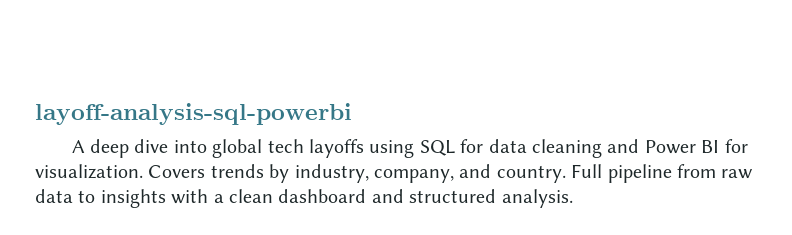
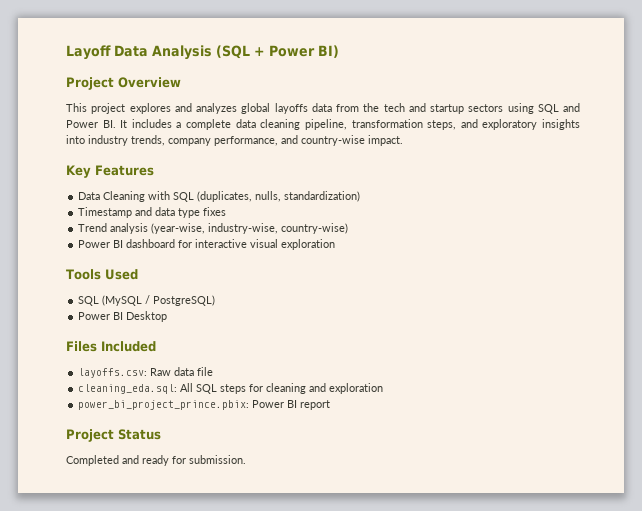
[35,103,352,125] [71,139,748,158] [35,164,754,183] [35,189,573,208] layoff-analysis-sql-powerbi // A deep dive into global tech layoffs using SQL for data cleaning and Power BI for visualization. Covers trends by industry, company, and country. Full pipeline from raw data to insights with a clean dashboard and structured analysis. -> [66,45,339,60] [66,77,181,90] [66,103,580,114] [66,119,581,130] [66,135,403,146] [66,165,154,178] [78,191,361,202] [78,207,227,218] [78,223,349,234] [78,239,336,250] [66,269,138,280] [78,295,216,306] [78,311,168,322] [66,341,156,352] [78,367,214,378] [78,383,384,394] [78,400,331,410] [66,429,161,442] [66,455,246,466] Layoff Data Analysis (SQL + Power BI) // Project Overview // This project explores and analyzes global layoffs data from the tech and startup sectors using SQL and Power BI. It includes a complete data cleaning pipeline, transformation steps, and exploratory insights into industry trends, company performance, and country-wise impact. // Key Features // Data Cleaning with SQL (duplicates, nulls, standardization) // Timestamp and data type fixes // Trend analysis (year-wise, industry-wise, country-wise) // Power BI dashboard for interactive visual exploration // Tools Used // SQL (MySQL / PostgreSQL) // Power BI Desktop // Files Included // layoffs.csv: Raw data file // cleaning_eda.sql: All SQL steps for cleaning and exploration // power_bi_project_prince.pbix: Power BI report // Project Status // Completed and ready for submission.

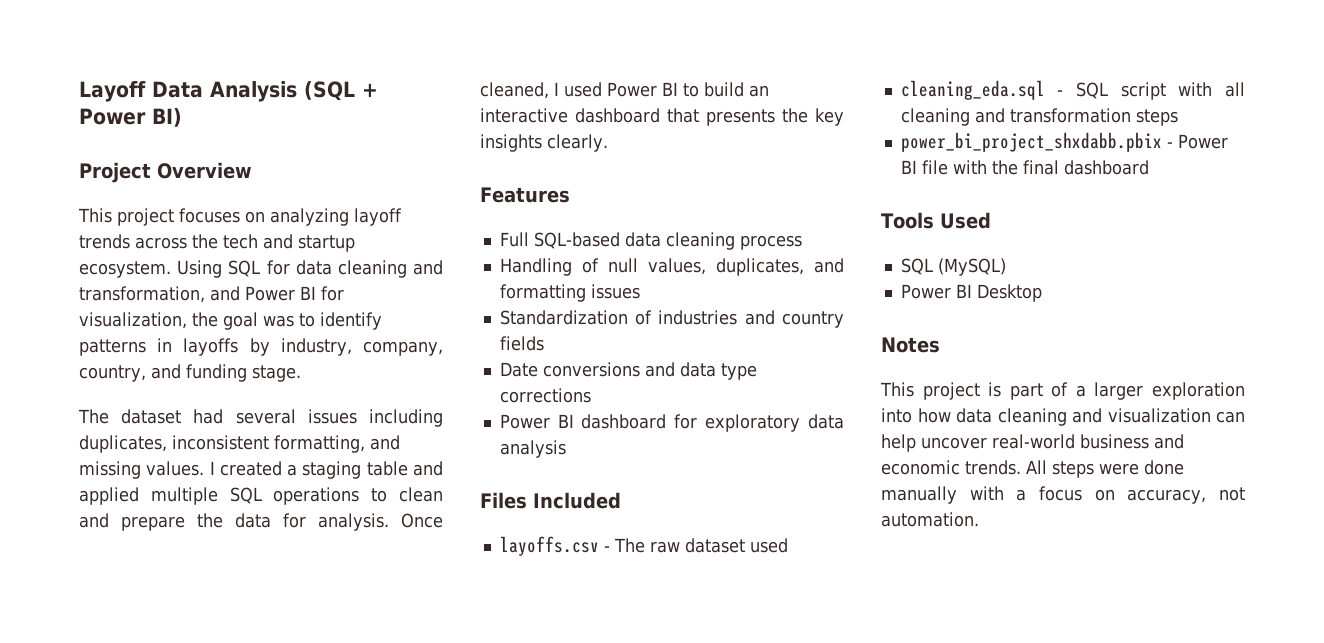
[129,103,580,114] [66,119,581,130] [66,135,403,146] [66,165,154,178] [78,191,361,202] [78,207,227,218] [78,223,349,234] [78,239,336,250] explores and analyzes global layoffs data from the tech and startup sectors using SQL and Power BI. It includes a complete data cleaning pipeline, transformation steps, and exploratory insights into industry trends, company performance, and country-wise impact. // Key Features // Data Cleaning with SQL (duplicates, nulls, standardization) // Timestamp and data type fixes // Trend analysis (year-wise, industry-wise, country-wise) // Power BI dashboard for interactive visual exploration -> [179,208,402,226] [79,234,355,252] [79,260,443,278] [79,286,344,303] [79,312,382,330] [79,338,443,356] [79,364,301,382] [78,409,443,427] [79,435,400,453] [79,461,443,479] [79,487,444,505] [79,513,443,531] [480,82,769,99] [480,108,844,126] [480,134,608,152] [480,187,570,203] [499,232,802,250] [499,258,844,276] [499,284,640,302] [499,310,844,328] [499,336,544,351] [499,362,757,380] [499,388,591,403] [499,414,844,432] [499,440,566,458] [480,492,621,509] [499,536,788,556] [900,80,1245,100] [900,108,1178,126] [900,132,1228,152] [900,160,1149,175] focuses on analyzing layoff trends across the tech and startup ecosystem. Using SQL for data cleaning and transformation, and Power BI for visualization, the goal was to identify patterns in layoffs by industry, company, country, and funding stage. // The dataset had several issues including duplicates, inconsistent formatting, and missing values. I created a staging table and applied multiple SQL operations to clean and prepare the data for analysis. Once cleaned, I used Power BI to build an interactive dashboard that presents the key insights clearly. // Features // Full SQL-based data cleaning process // Handling of null values, duplicates, and formatting issues // Standardization of industries and country fields // Date conversions and data type corrections // Power BI dashboard for exploratory data analysis // Files Included // layoffs.csv - The raw dataset used // cleaning_eda.sql - SQL script with all cleaning and transformation steps // power_bi_project_shxdabb.pbix - Power BI file with the final dashboard
[102,295,216,306] (MySQL / PostgreSQL) -> [937,258,1006,276] (MySQL)
[66,341,156,352] [78,367,214,378] [78,383,384,394] [78,400,331,410] [66,429,161,442] [66,455,246,466] Files Included // layoffs.csv: Raw data file // cleaning_eda.sql: All SQL steps for cleaning and exploration // power_bi_project_prince.pbix: Power BI report // Project Status // Completed and ready for submission. -> [881,337,940,353] [880,382,1245,400] [881,408,1245,426] [881,434,1184,452] [881,460,1184,478] [881,486,1245,504] [881,512,979,527] Notes // This project is part of a larger exploration into how data cleaning and visualization can help uncover real-world business and economic trends. All steps were done manually with a focus on accuracy, not automation.

